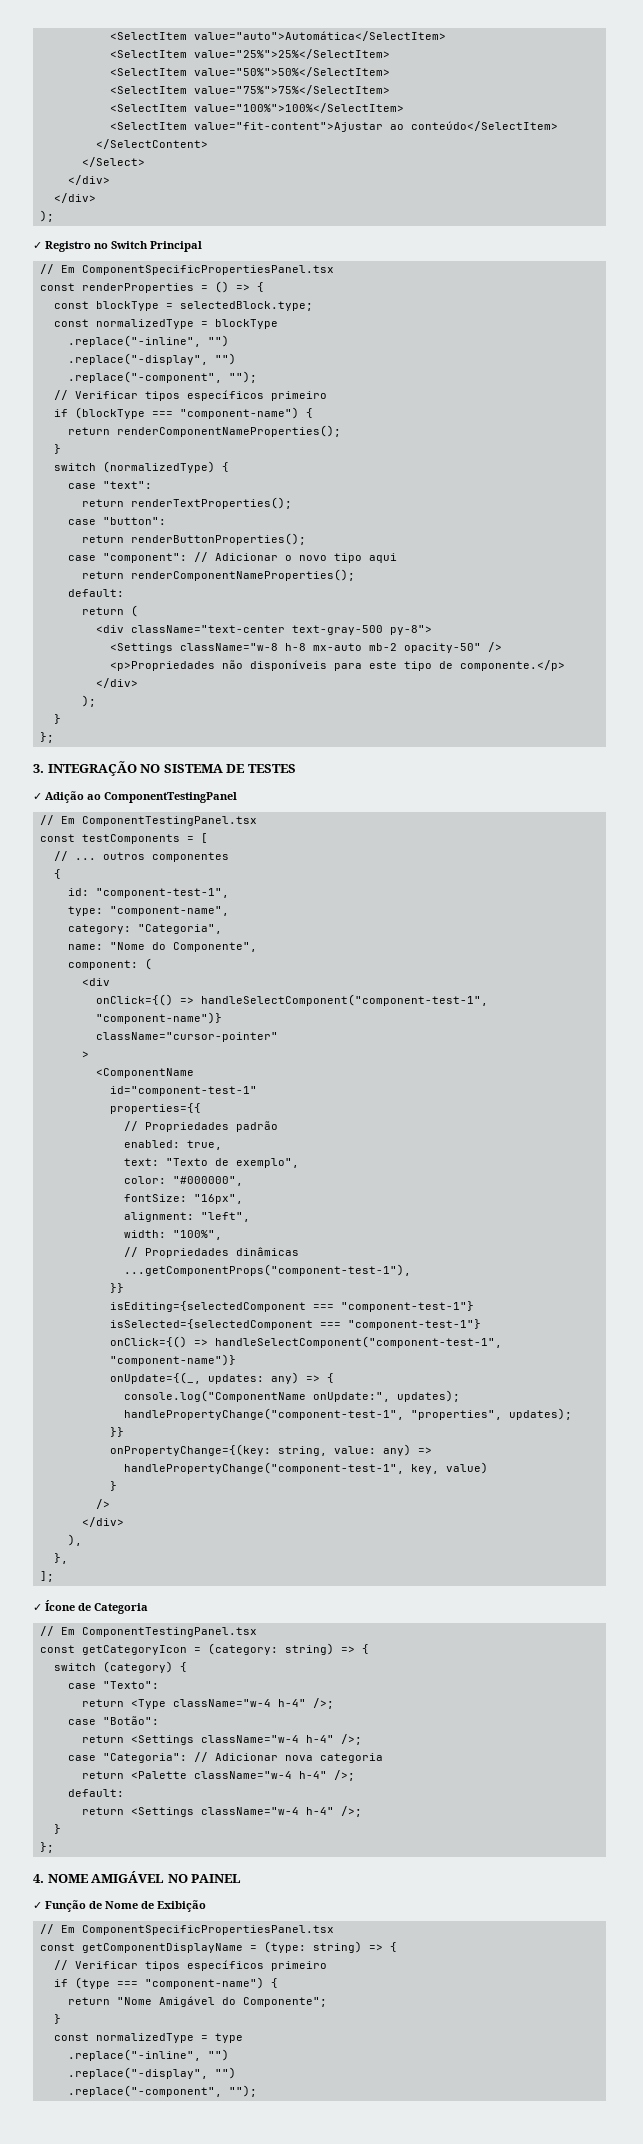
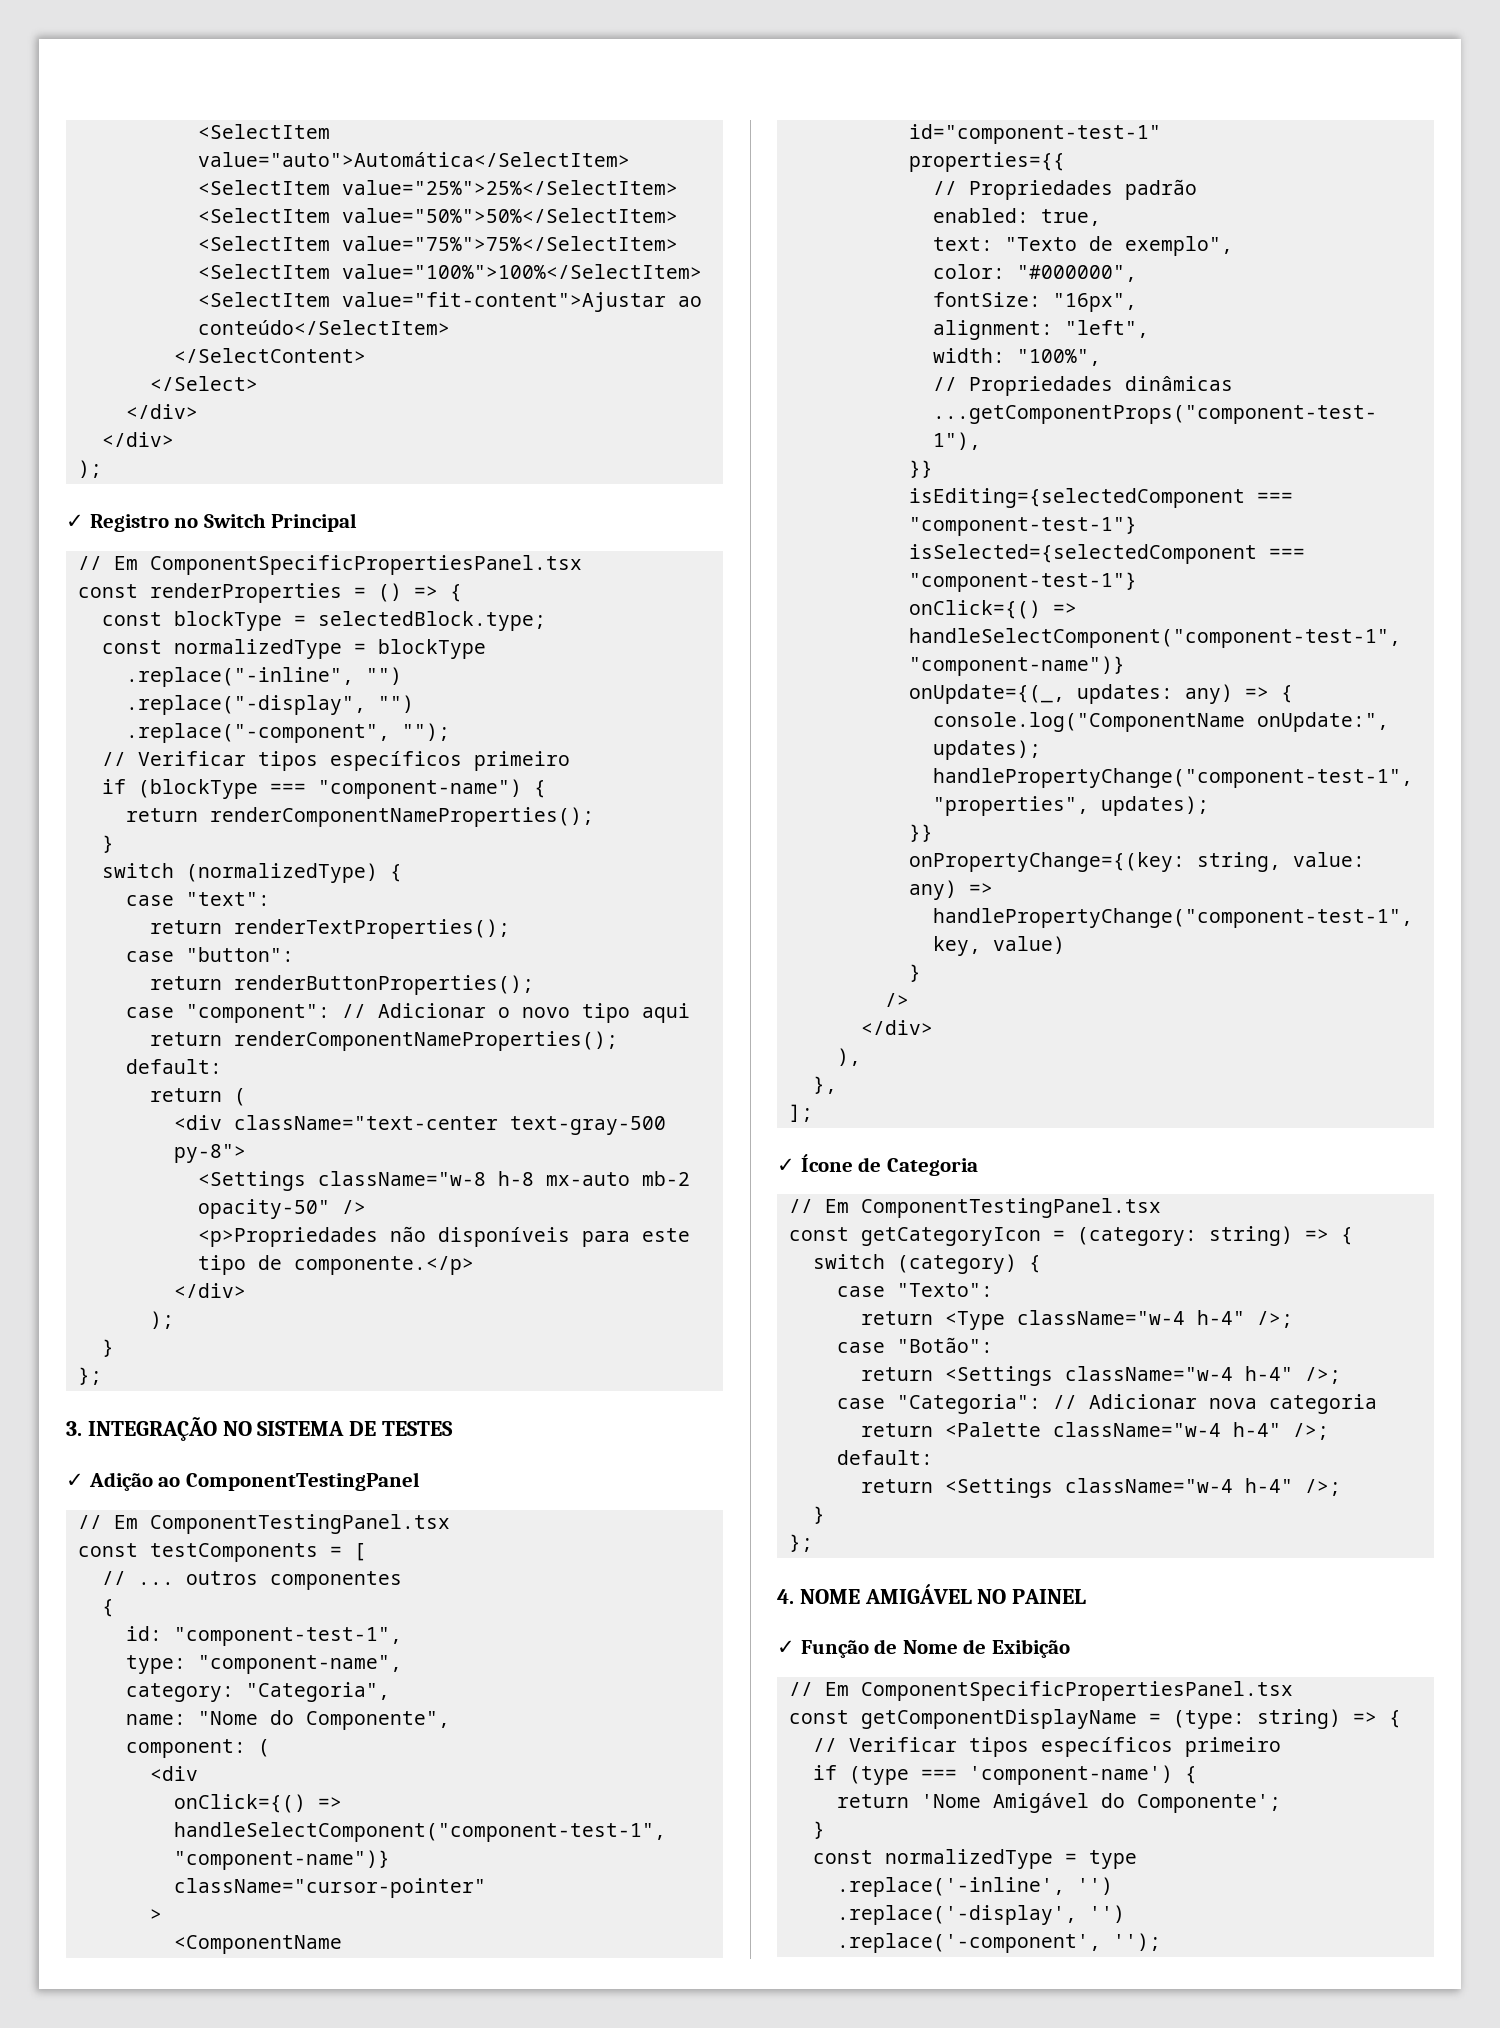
[144,1977,278,1989] [67,1997,152,2005] "component-name") { // return "Nome -> [969,1765,1198,1785] [837,1794,982,1808] 'component-name') { // return 'Nome
[242,1997,327,2007] Componente"; -> [1137,1794,1282,1813] Componente';
[67,2049,229,2061] [67,2067,236,2079] [67,2085,257,2097] .replace("-inline", "") // .replace("-display", "") // .replace("-component", ""); -> [837,1877,1114,1897] [837,1905,1126,1925] [837,1933,1162,1953] .replace('-inline', '') // .replace('-display', '') // .replace('-component', '');

